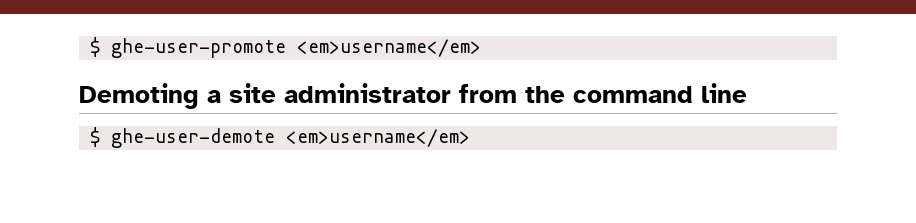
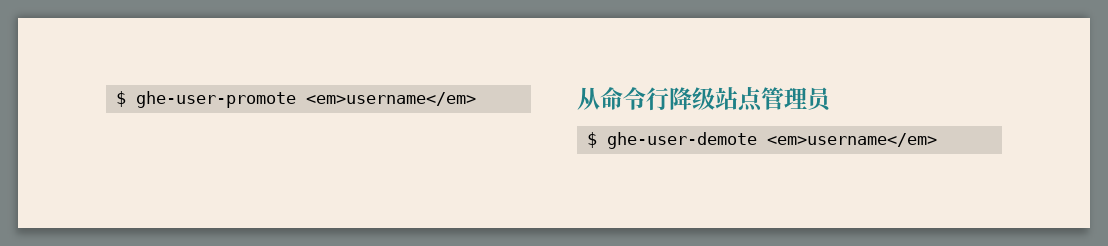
[79,83,747,109] Demoting a site administrator from the command line -> [577,86,833,112] 从命令行降级站点管理员

